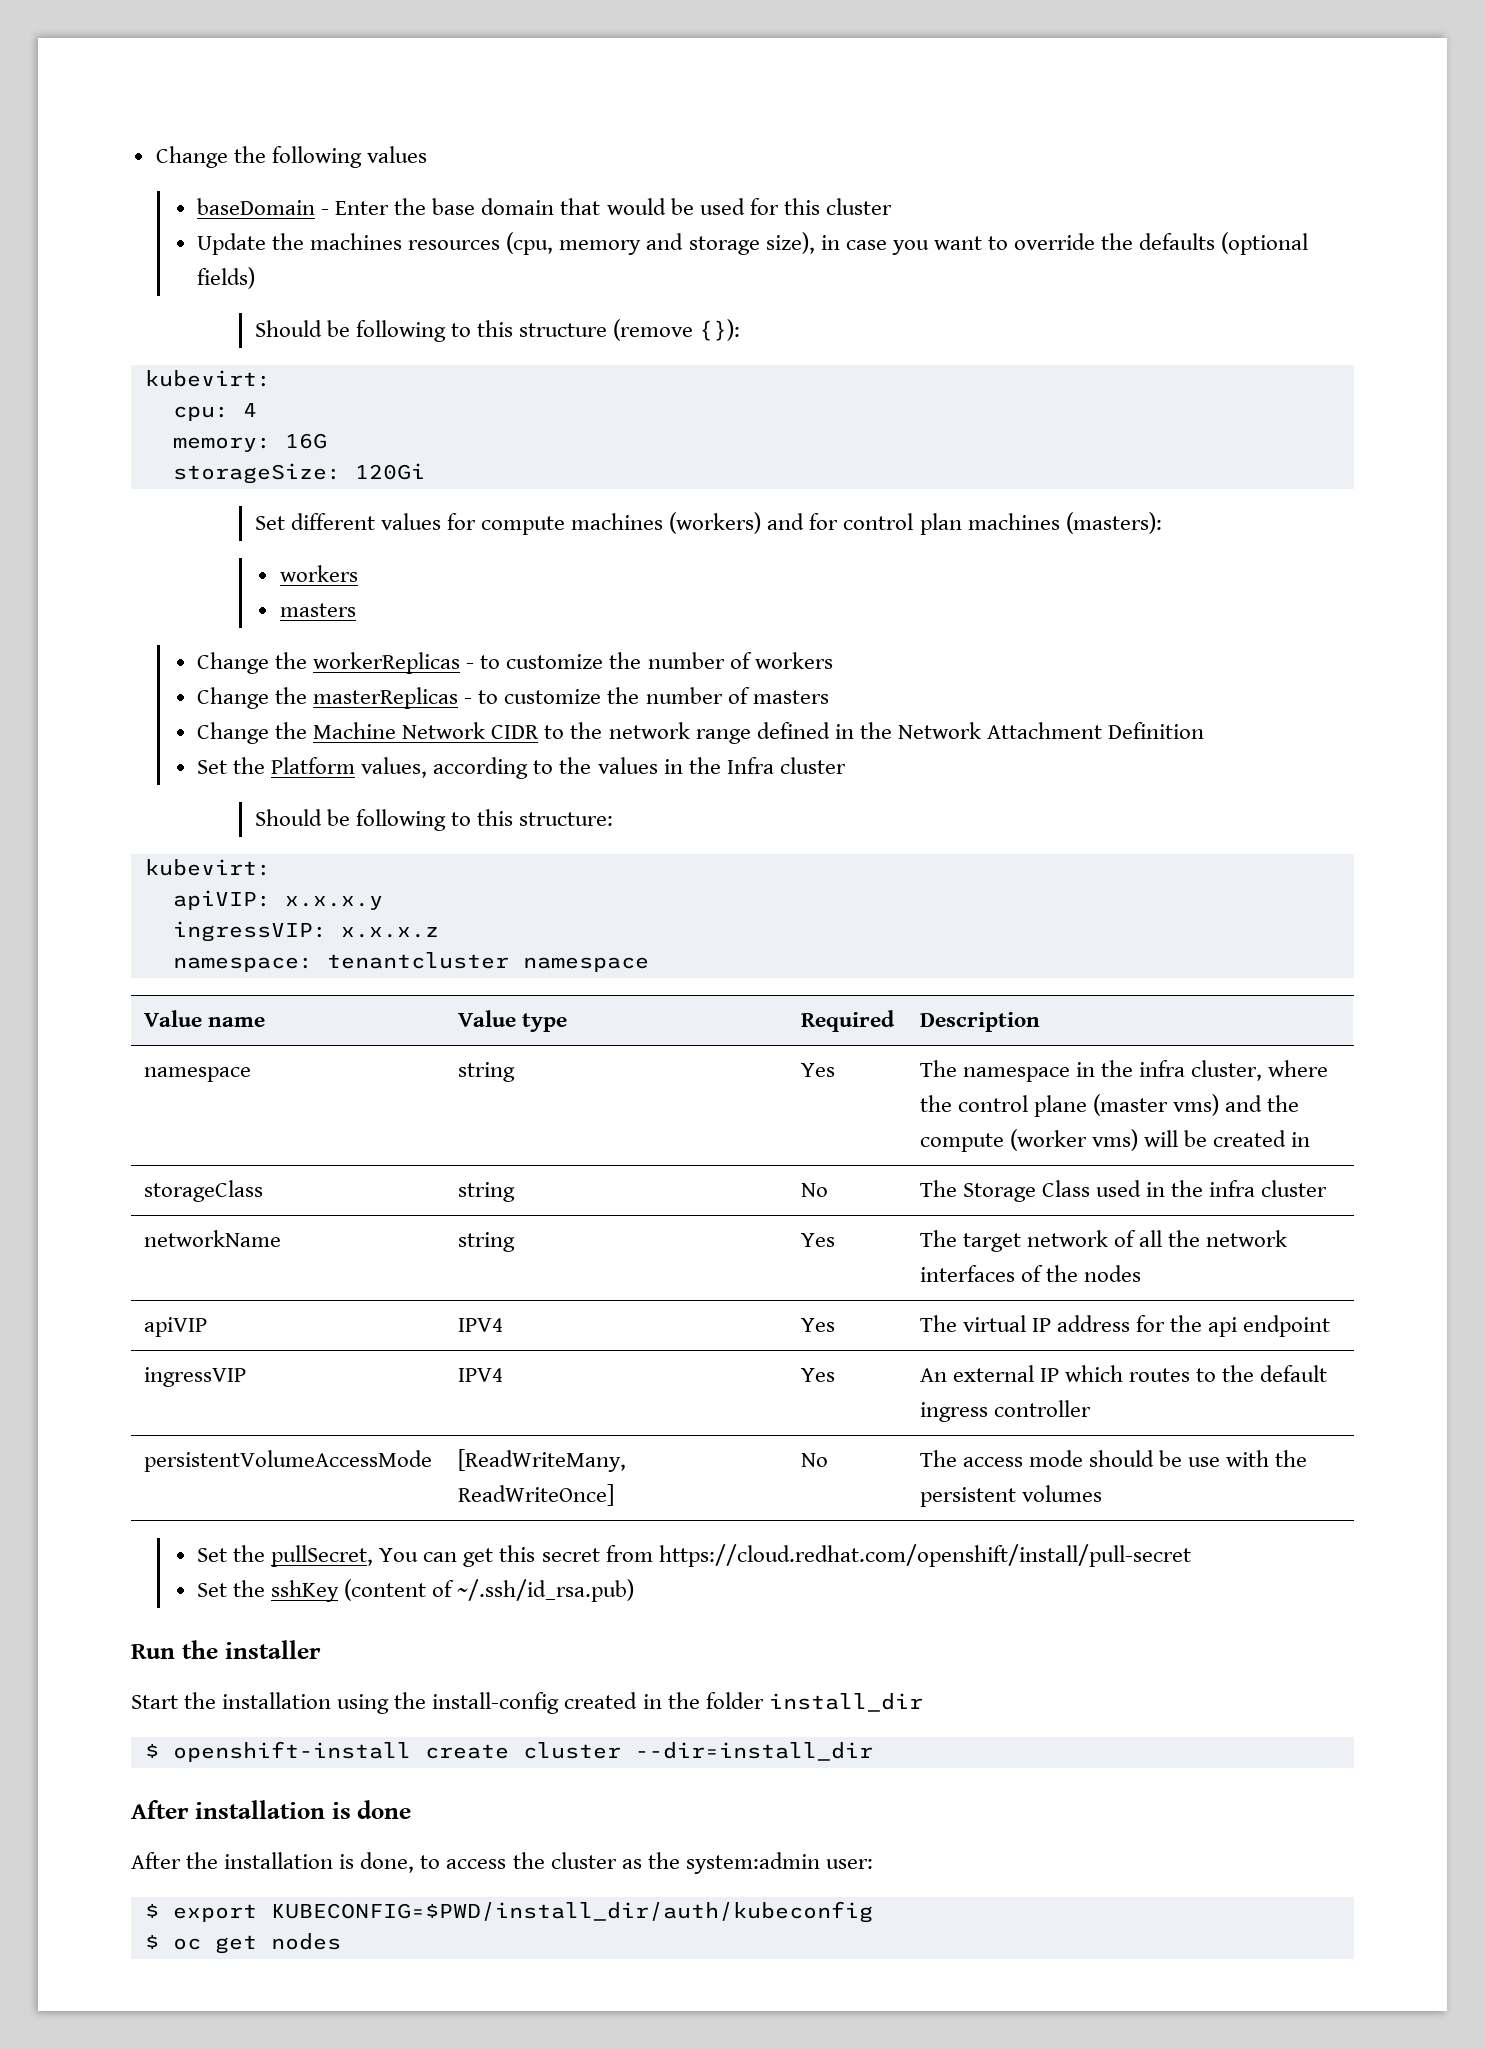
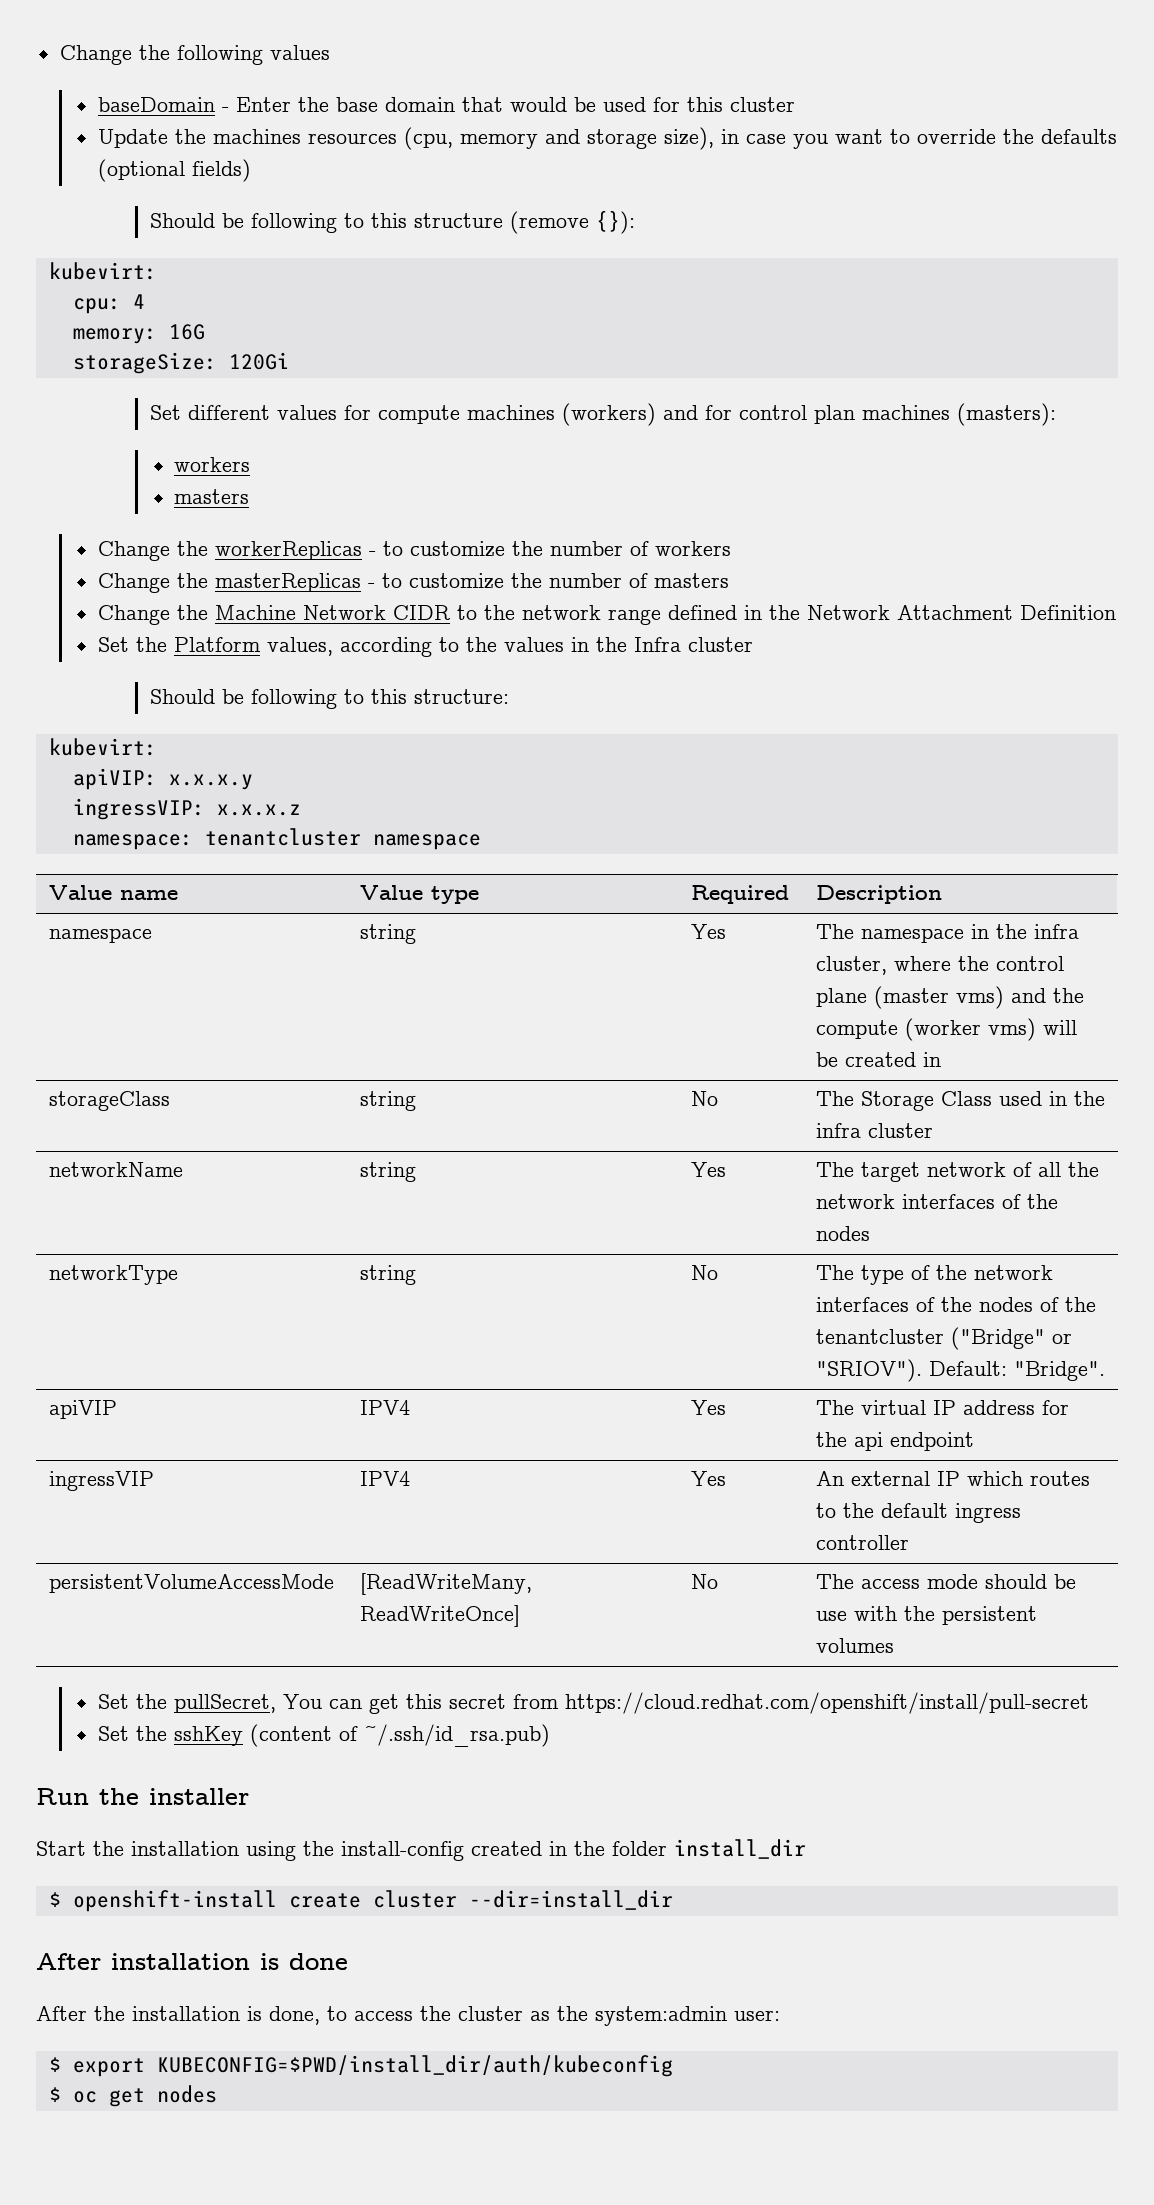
(1141, 1273) none -> [48,1265,178,1285] [359,1265,416,1285] [690,1265,718,1280] [815,1265,1053,1285] [815,1297,1096,1312] [815,1327,1072,1350] [815,1359,1105,1382] // networkType | string | No | The type of the network interfaces of the nodes of the tenantcluster ("Bridge" or "SRIOV"). Default: "Bridge".

